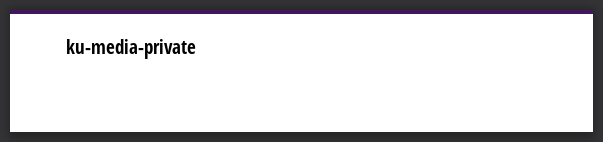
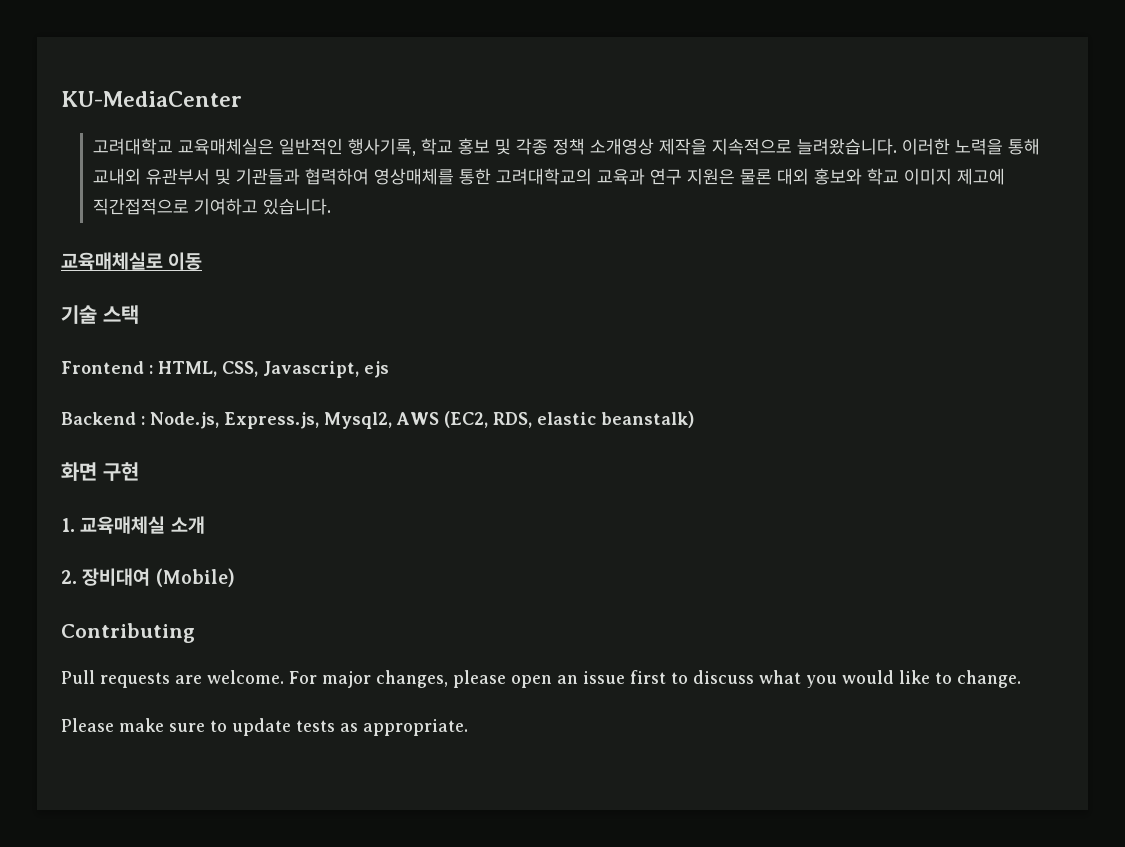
[66,39,196,59] ku-media-private -> [61,91,242,107] [92,138,1040,156] [92,168,1005,185] [92,198,331,215] [61,252,203,270] [61,305,139,324] [61,361,389,378] [61,411,694,429] [61,462,139,481] [61,516,205,534] [61,568,235,587] [61,623,195,643] [61,670,1021,688] [61,718,468,736] KU-MediaCenter // 고려대학교 교육매체실은 일반적인 행사기록, 학교 홍보 및 각종 정책 소개영상 제작을 지속적으로 늘려왔습니다. 이러한 노력을 통해 교내외 유관부서 및 기관들과 협력하여 영상매체를 통한 고려대학교의 교육과 연구 지원은 물론 대외 홍보와 학교 이미지 제고에 직간접적으로 기여하고 있습니다. // 교육매체실로 이동 // 기술 스택 // Frontend : HTML, CSS, Javascript, ejs // Backend : Node.js, Express.js, Mysql2, AWS (EC2, RDS, elastic beanstalk) // 화면 구현 // 1. 교육매체실 소개 // 2. 장비대여 (Mobile) // Contributing // Pull requests are welcome. For major changes, please open an issue first to discuss what you would like to change. // Please make sure to update tests as appropriate.

